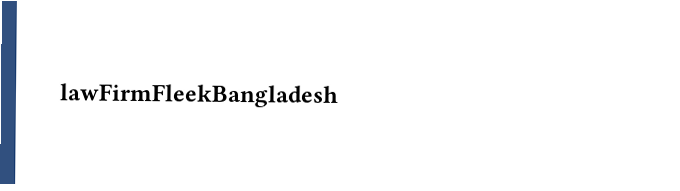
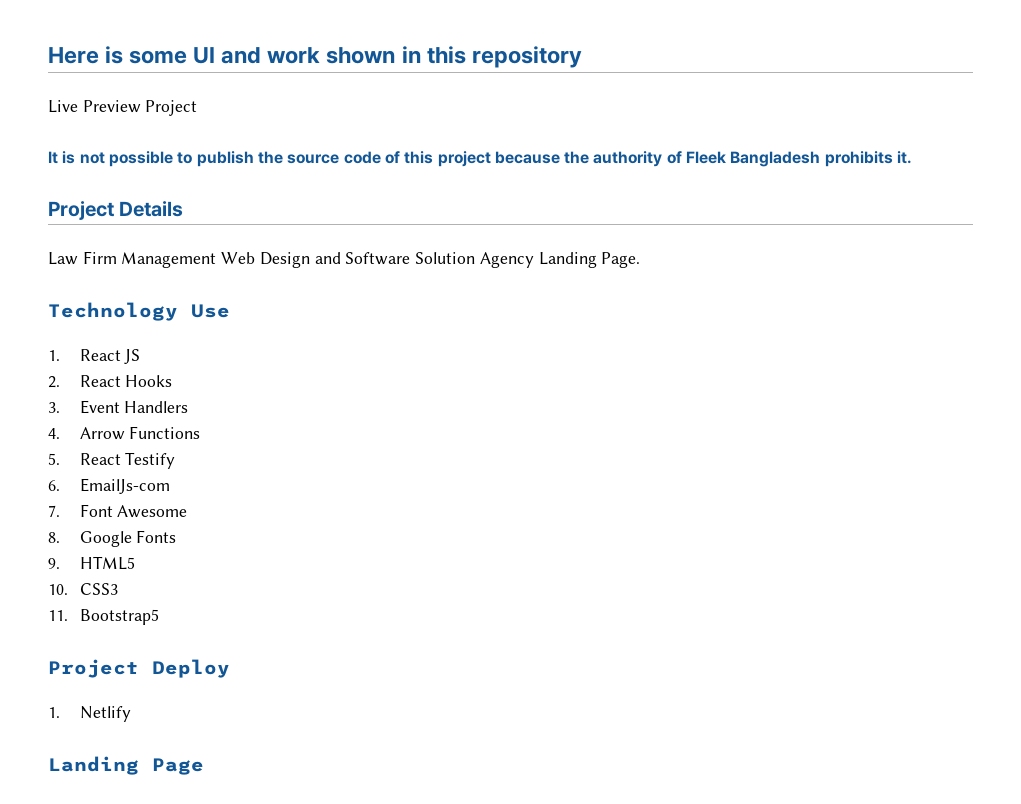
[59,83,339,108] lawFirmFleekBangladesh -> [48,46,582,68] [48,100,198,116] [48,151,913,167] [48,201,184,220] [48,251,641,268] [48,302,230,321] [48,349,141,364] [48,375,173,388] [48,400,189,414] [48,426,201,440] [48,452,176,469] [48,478,170,494] [48,504,188,518] [48,530,177,547] [48,556,135,570] [48,583,118,595] [48,609,159,625] [48,659,230,678] [48,706,131,722] [48,756,204,775] Here is some UI and work shown in this repository // Live Preview Project // It is not possible to publish the source code of this project because the authority of Fleek Bangladesh prohibits it. // Project Details // Law Firm Management Web Design and Software Solution Agency Landing Page. // Technology Use // 1. React JS // 2. React Hooks // 3. Event Handlers // 4. Arrow Functions // 5. React Testify // 6. EmailJs-com // 7. Font Awesome // 8. Google Fonts // 9. HTML5 // 10. CSS3 // 11. Bootstrap5 // Project Deploy // 1. Netlify // Landing Page

